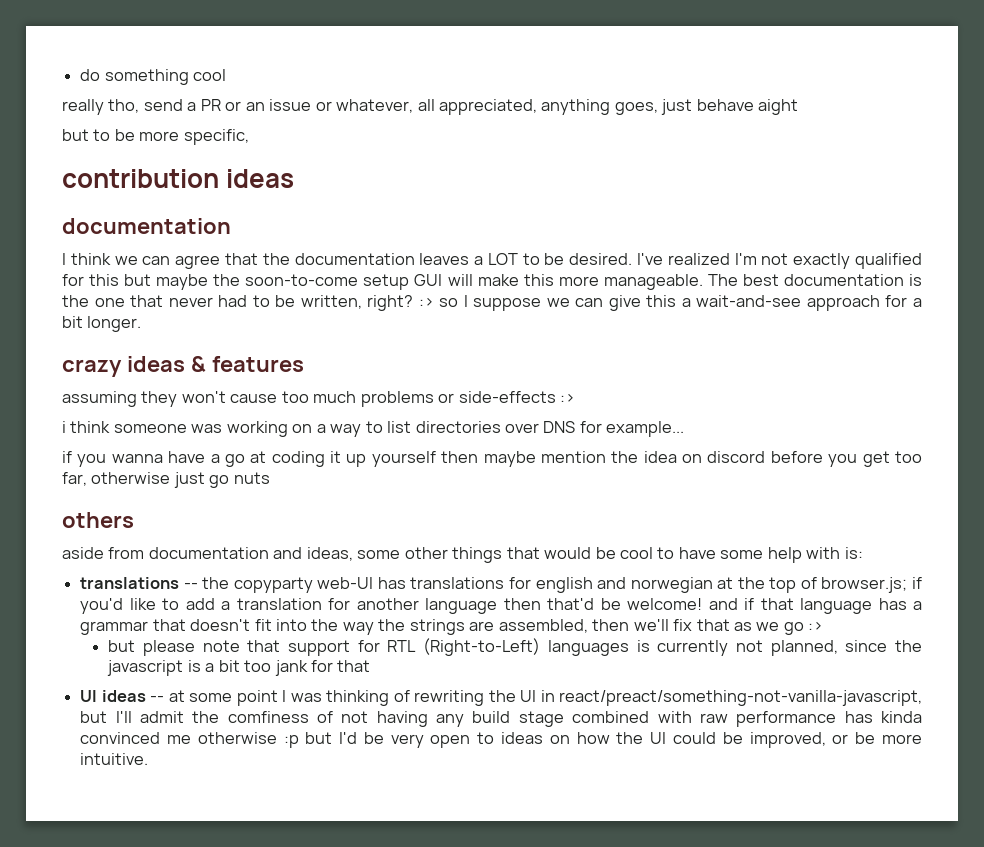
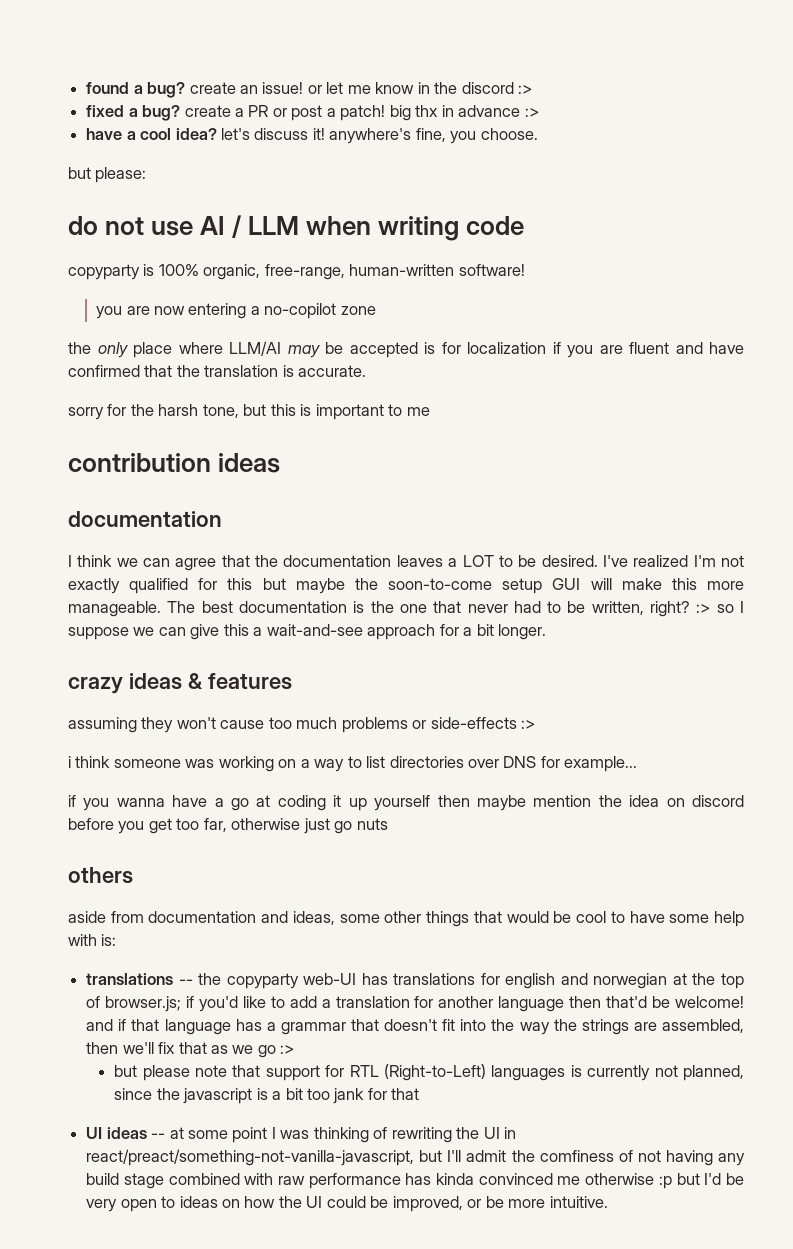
[80,69,227,85] [62,99,799,115] [62,129,249,145] do something cool // really tho, send a PR or an issue or whatever, all appreciated, anything goes, just behave aight // but to be more specific, -> [86,82,533,98] [86,105,539,121] [86,128,538,144] [68,167,147,183] [68,215,525,241] [68,264,525,280] [96,303,376,319] [68,341,744,358] [68,365,367,377] [68,404,430,420] found a bug? create an issue! or let me know in the discord :> // fixed a bug? create a PR or post a patch! big thx in advance :> // have a cool idea? let's discuss it! anywhere's fine, you choose. // but please: // do not use AI / LLM when writing code // copyparty is 100% organic, free-range, human-written software! // you are now entering a no-copilot zone // the only place where LLM/AI may be accepted is for localization if you are fluent and have confirmed that the translation is accurate. // sorry for the harsh tone, but this is important to me

